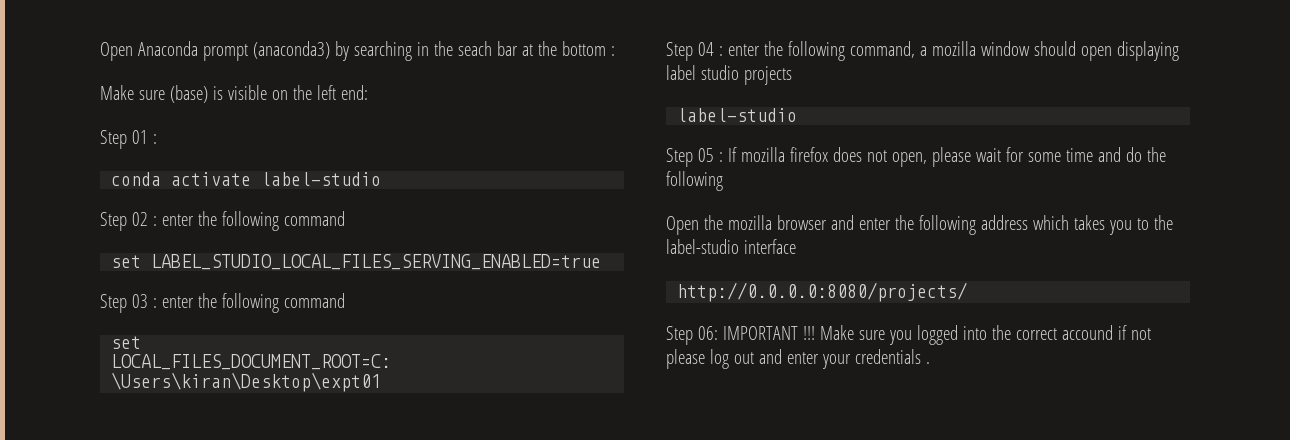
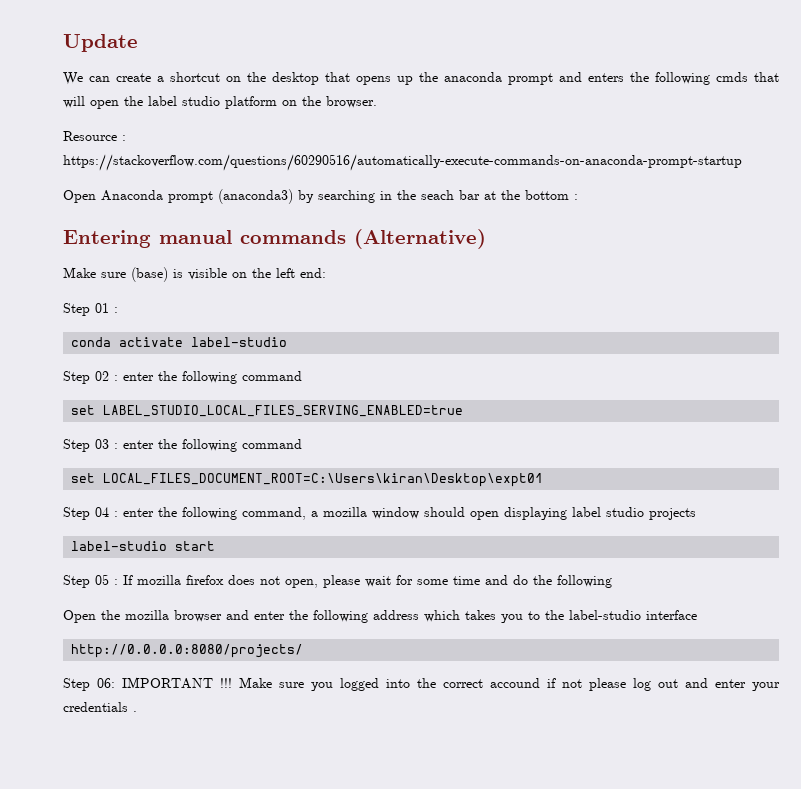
(100, 51) none -> [63,34,138,52] [63,72,779,85] [63,96,377,109] [63,131,126,141] [63,154,742,171] Update // We can create a shortcut on the desktop that opens up the anaconda prompt and enters the following cmds that will open the label studio platform on the browser. // Resource : https://stackoverflow.com/questions/60290516/automatically-execute-commands-on-anaconda-prompt-startup //
(615, 51) none -> [63,229,486,249] // Entering manual commands (Alternative)
(798, 115) none -> [175,541,216,551] start

